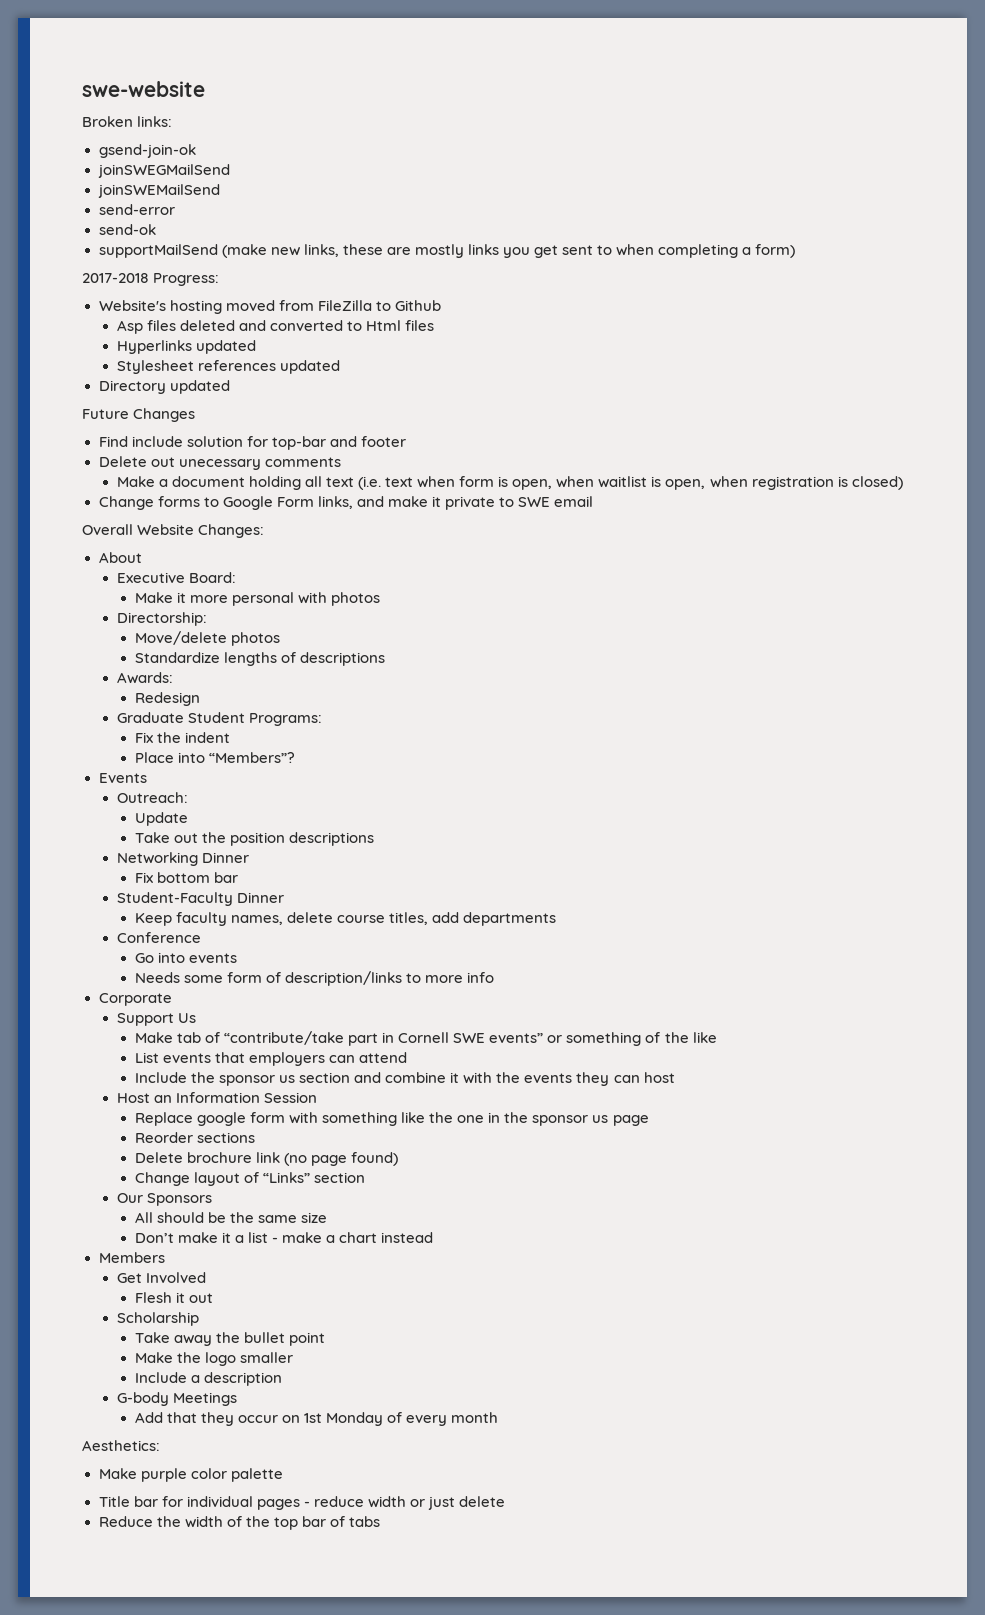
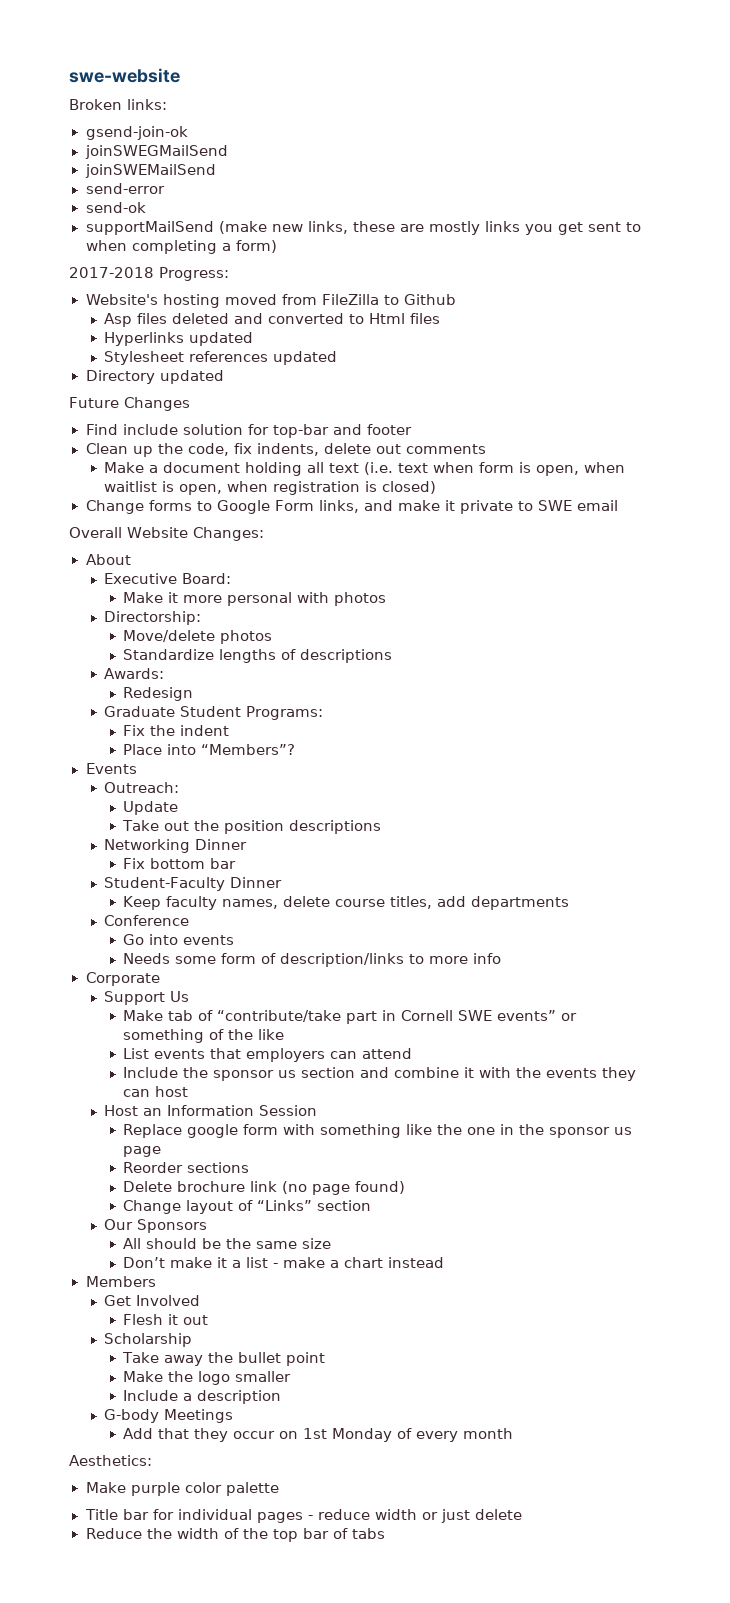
[98,456,261,470] Delete out unecessary -> [85,443,401,457] Clean up the code, fix indents, delete out

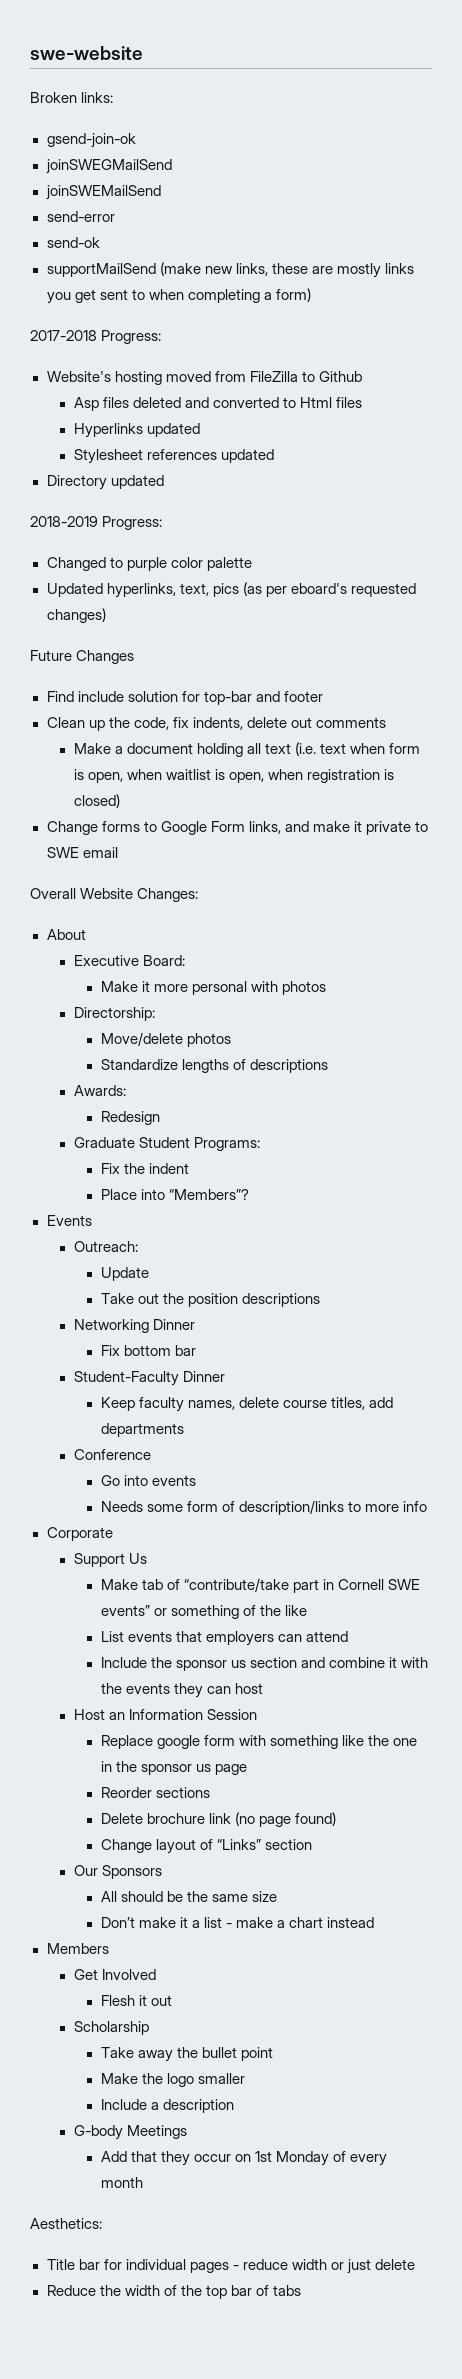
(224, 377) none -> [30,516,163,530] [46,557,252,571] [46,582,416,598] [46,608,106,623] // 2018-2019 Progress: // Changed to purple color palette // Updated hyperlinks, text, pics (as per eboard's requested changes)
[85,1482,279,1496] // Make purple color palette -> (102, 2223) none

